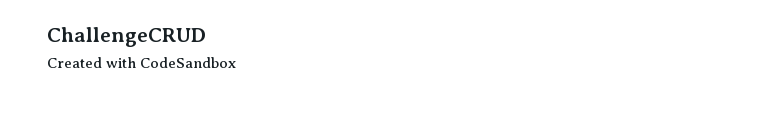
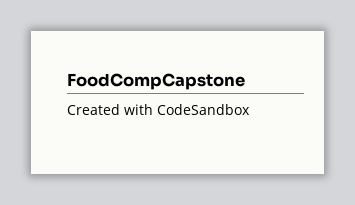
[47,27,206,47] ChallengeCRUD -> [67,73,245,90] FoodCompCapstone

